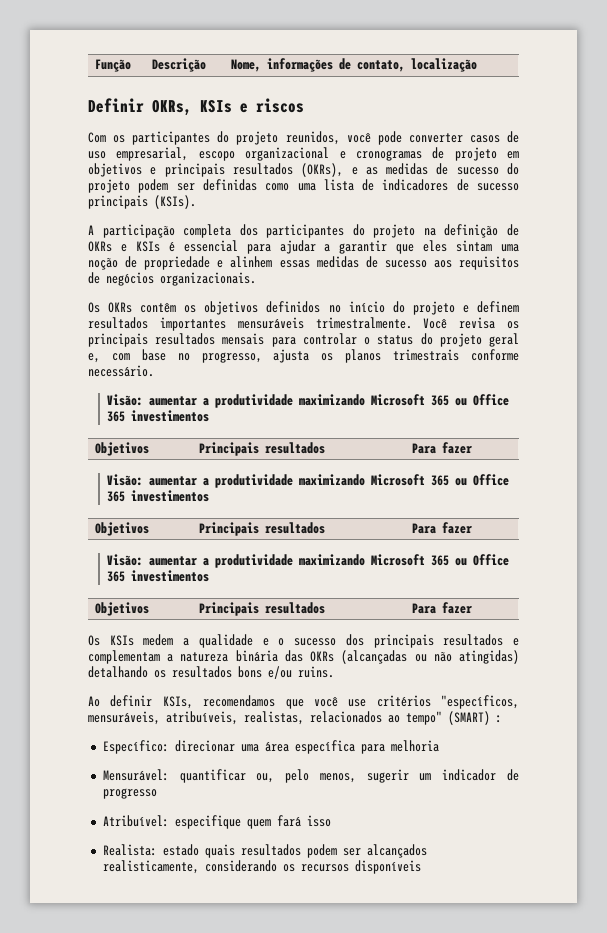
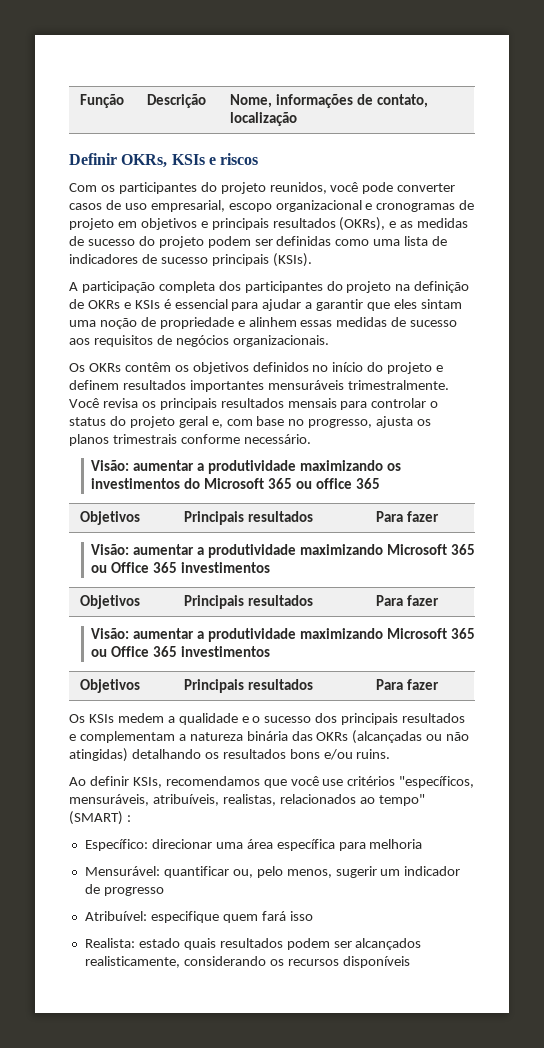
[371,394,510,406] [107,410,210,422] Microsoft 365 ou Office 365 investimentos -> [387,463,402,471] [91,478,380,489] os investimentos do Microsoft 365 ou office 365

